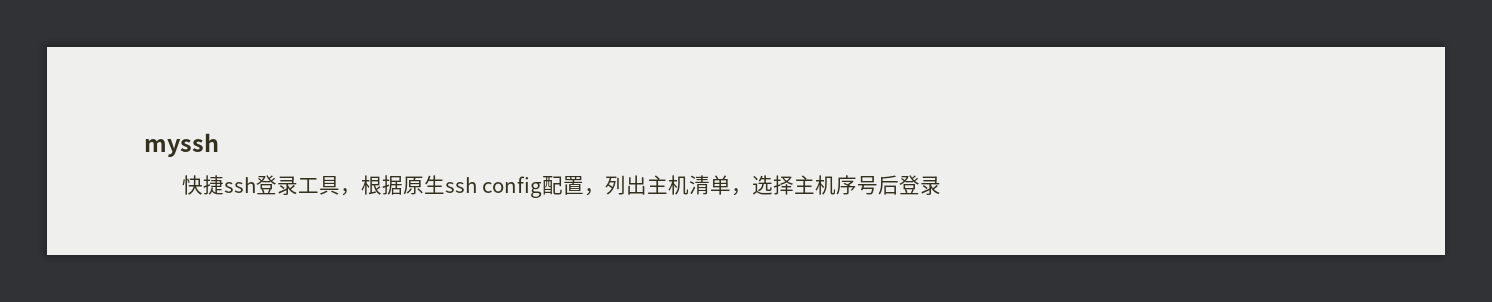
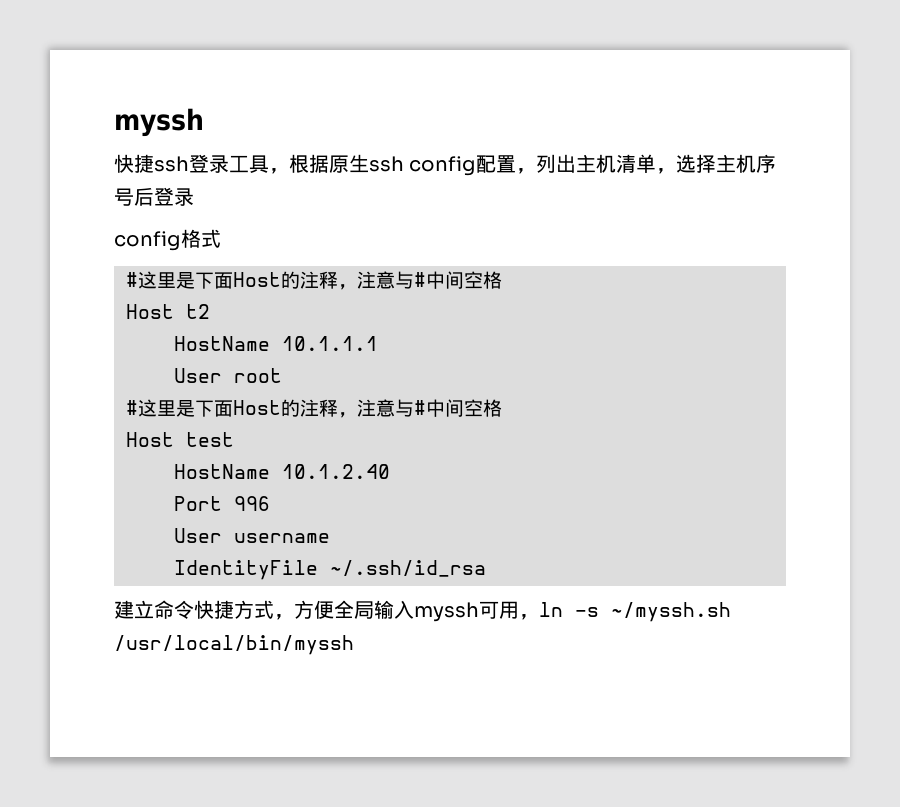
(942, 185) none -> [114,229,221,251] [126,271,502,290] [126,304,210,319] [174,336,378,351] [174,368,282,383] [126,399,502,418] [126,432,234,447] [174,464,390,479] [174,496,270,511] [174,528,330,543] [174,560,486,580] [114,600,731,622] [114,635,354,655] // config格式 // #这里是下面Host的注释，注意与#中间空格 // Host t2 // HostName 10.1.1.1 // User root // #这里是下面Host的注释，注意与#中间空格 // Host test // HostName 10.1.2.40 // Port 996 // User username // IdentityFile ~/.ssh/id_rsa // 建立命令快捷方式，方便全局输入myssh可用，ln -s ~/myssh.sh /usr/local/bin/myssh

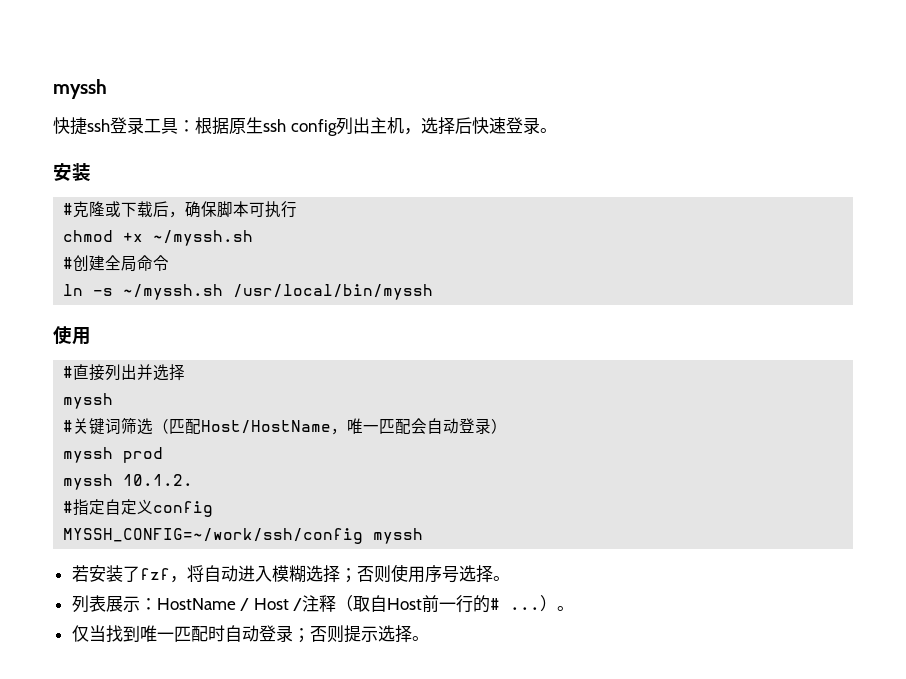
[269,168,289,174] ， -> [178,120,195,132] ：
[476,155,537,174] 配置， -> (337, 127) none
[616,154,777,174] [114,187,194,206] [114,229,221,251] [126,271,502,290] [126,304,210,319] [174,336,378,351] [174,368,282,383] [126,399,502,418] [126,432,234,447] [174,464,390,479] [174,496,270,511] [174,528,330,543] [174,560,486,580] [114,600,731,622] [114,635,354,655] 清单，选择主机序号后登录 // config格式 // #这里是下面Host的注释，注意与#中间空格 // Host t2 // HostName 10.1.1.1 // User root // #这里是下面Host的注释，注意与#中间空格 // Host test // HostName 10.1.2.40 // Port 996 // User username // IdentityFile ~/.ssh/id_rsa // 建立命令快捷方式，方便全局输入myssh可用，ln -s ~/myssh.sh /usr/local/bin/myssh -> [403,117,557,135] [53,163,91,181] [63,201,298,218] [63,230,254,246] [63,255,170,272] [63,284,434,300] [53,326,91,345] [63,364,186,381] [63,393,114,409] [63,418,508,435] [63,447,164,463] [63,474,194,490] [63,499,214,517] [63,528,424,544] [71,564,510,583] [71,595,575,613] [71,625,429,643] ，选择后快速登录。 // 安装 // #克隆或下载后，确保脚本可执行 // chmod +x ~/myssh.sh // #创建全局命令 // ln -s ~/myssh.sh /usr/local/bin/myssh // 使用 // #直接列出并选择 // myssh // #关键词筛选（匹配Host/HostName，唯一匹配会自动登录） // myssh prod // myssh 10.1.2. // #指定自定义config // MYSSH_CONFIG=~/work/ssh/config myssh // 若安装了fzf，将自动进入模糊选择；否则使用序号选择。 // 列表展示：HostName / Host /注释（取自Host前一行的# ...）。 // 仅当找到唯一匹配时自动登录；否则提示选择。

